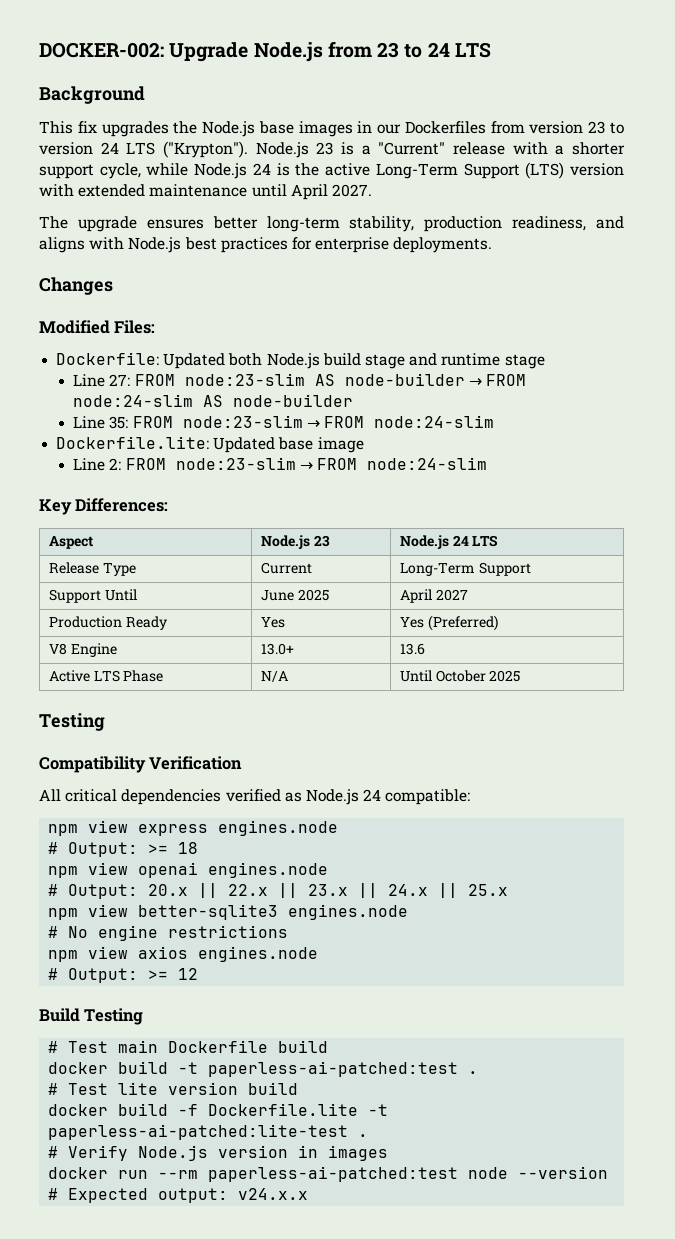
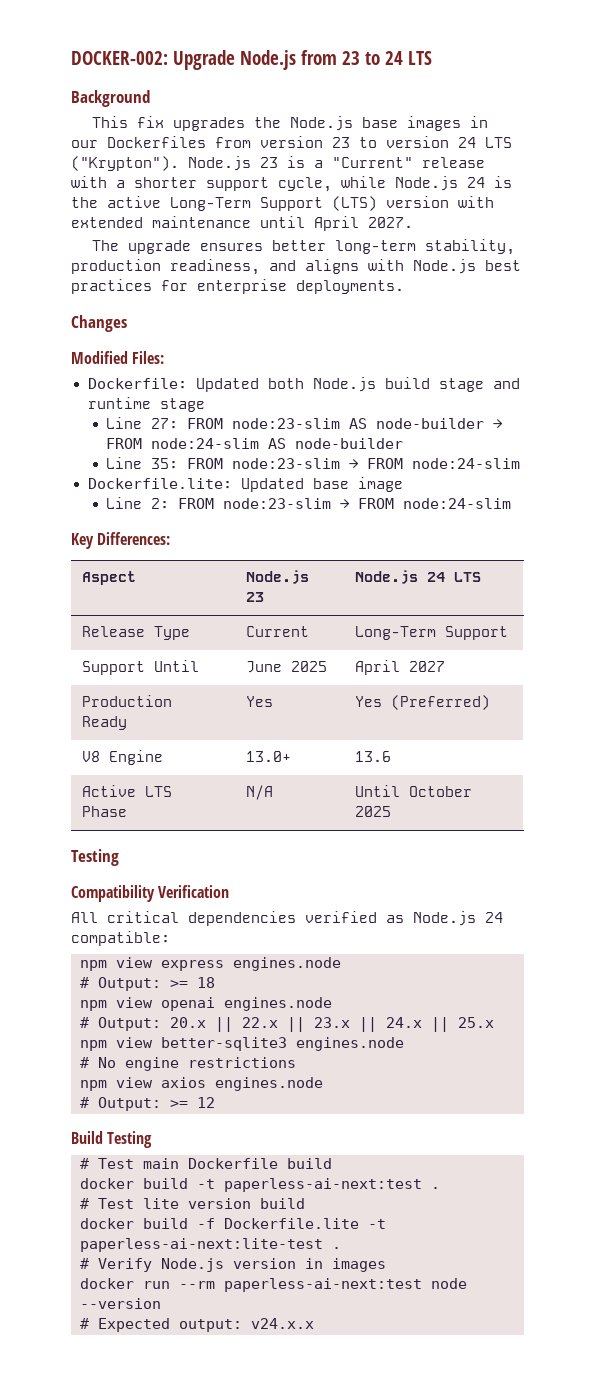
[208,1061,459,1077] paperless-ai-patched:test -> [224,1178,422,1192] paperless-ai-next:test
[48,1124,349,1140] paperless-ai-patched:lite-test -> [80,1238,323,1252] paperless-ai-next:lite-test
[208,1166,459,1182] paperless-ai-patched:test -> [224,1278,422,1292] paperless-ai-next:test

